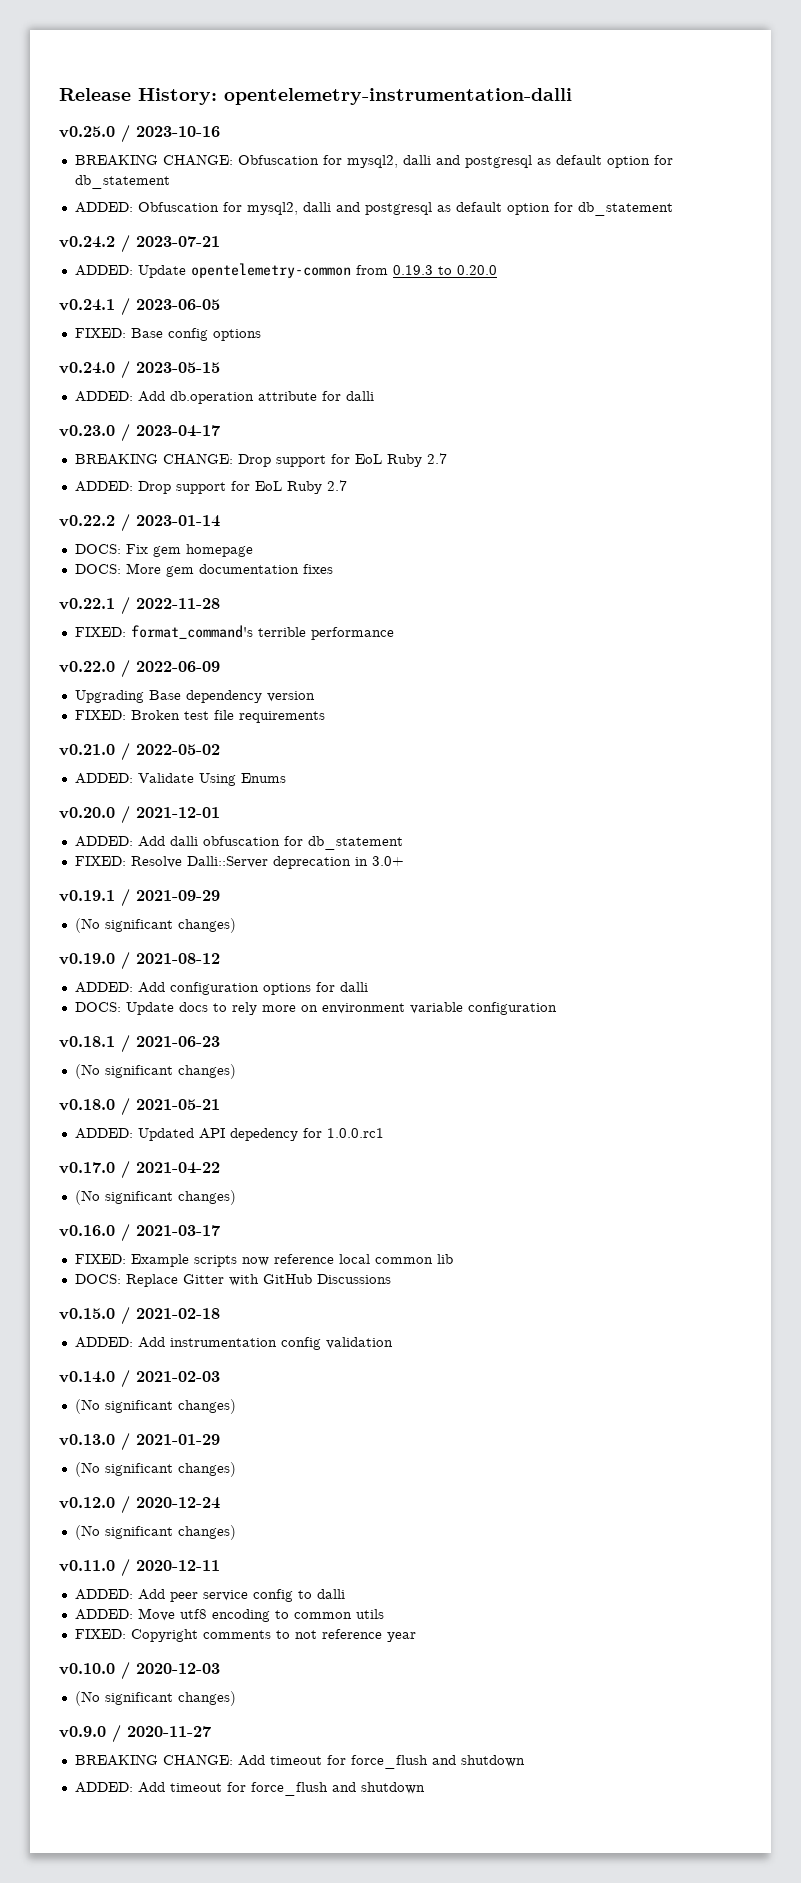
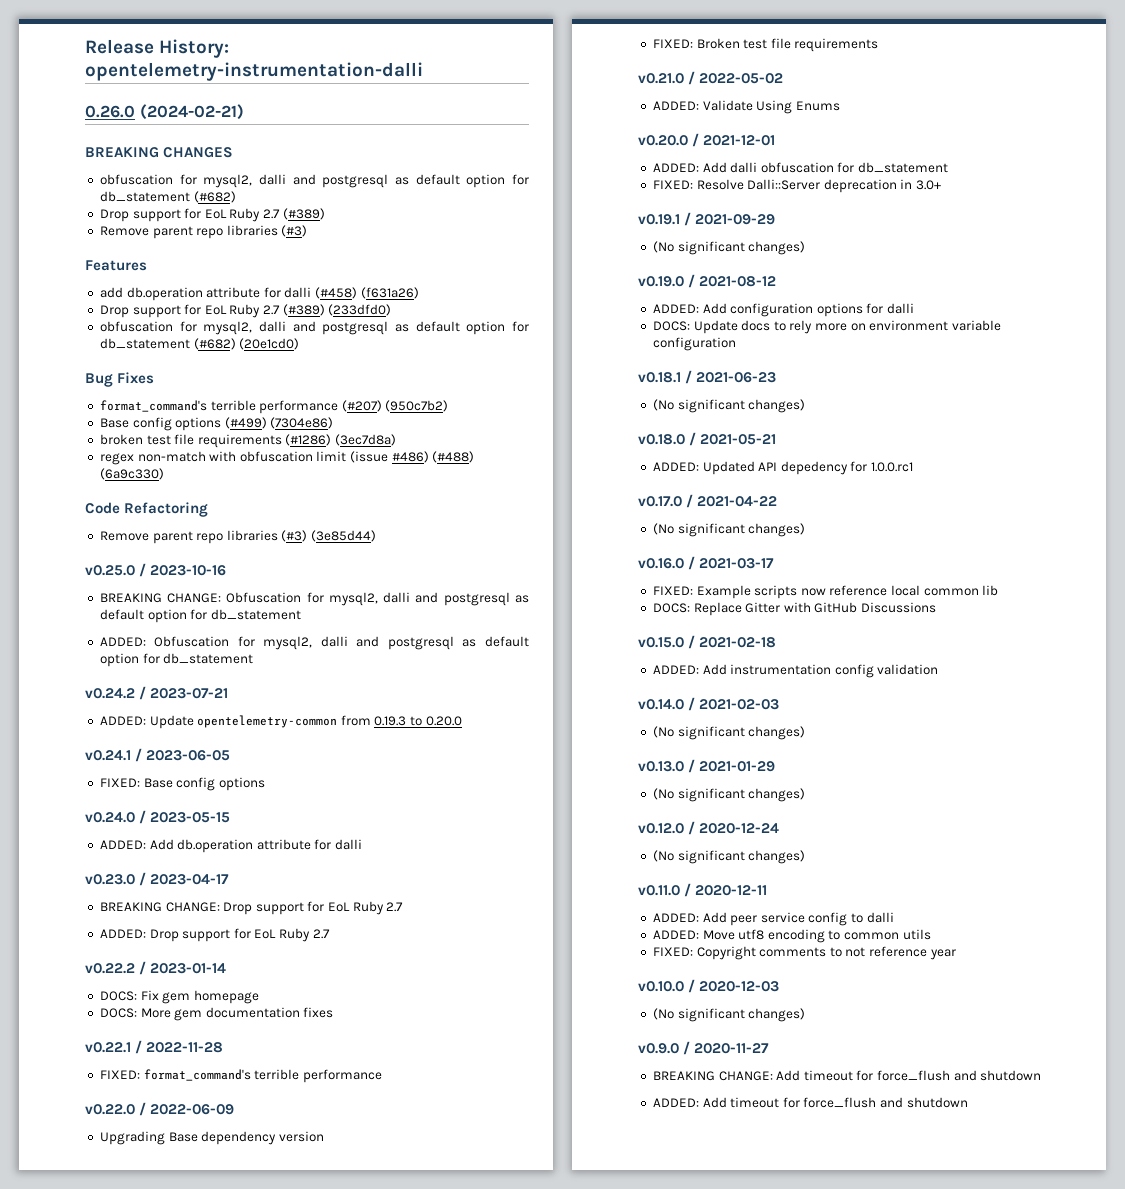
(572, 96) none -> [85,104,244,120] [85,147,234,158] [99,174,529,188] [99,191,236,203] [99,208,325,222] [99,225,308,239] [85,260,147,271] [99,287,419,301] [99,304,392,318] [99,321,529,335] [99,338,300,350] [85,372,155,387] [99,400,449,414] [99,417,334,431] [99,434,397,448] [99,451,475,465] [99,468,164,480] [85,502,209,517] [99,530,377,544] // 0.26.0 (2024-02-21) // BREAKING CHANGES // obfuscation for mysql2, dalli and postgresql as default option for db_statement (#682) // Drop support for EoL Ruby 2.7 (#389) // Remove parent repo libraries (#3) // Features // add db.operation attribute for dalli (#458) (f631a26) // Drop support for EoL Ruby 2.7 (#389) (233dfd0) // obfuscation for mysql2, dalli and postgresql as default option for db_statement (#682) (20e1cd0) // Bug Fixes // format_command's terrible performance (#207) (950c7b2) // Base config options (#499) (7304e86) // broken test file requirements (#1286) (3ec7d8a) // regex non-match with obfuscation limit (issue #486) (#488) (6a9c330) // Code Refactoring // Remove parent repo libraries (#3) (3e85d44)

